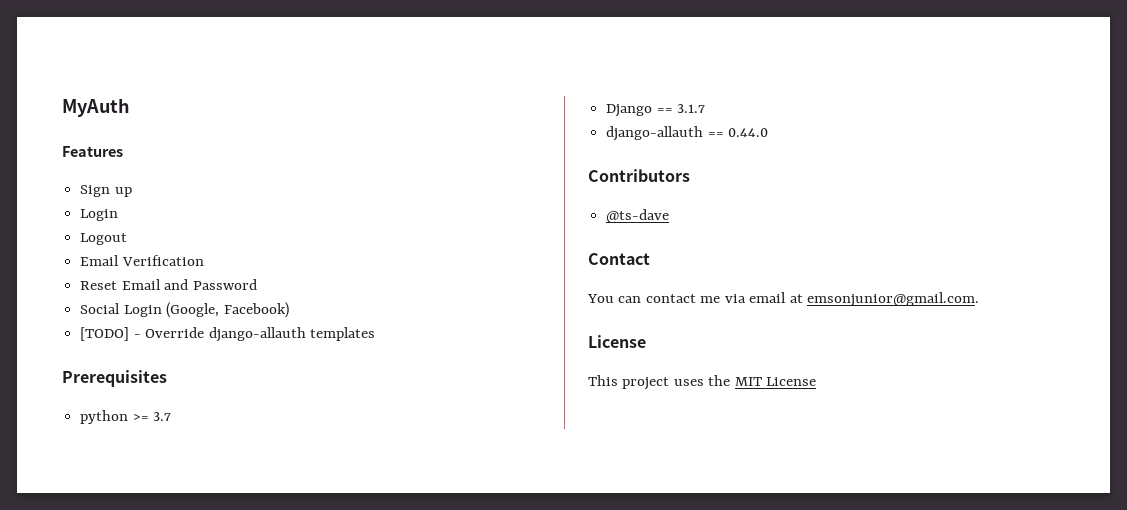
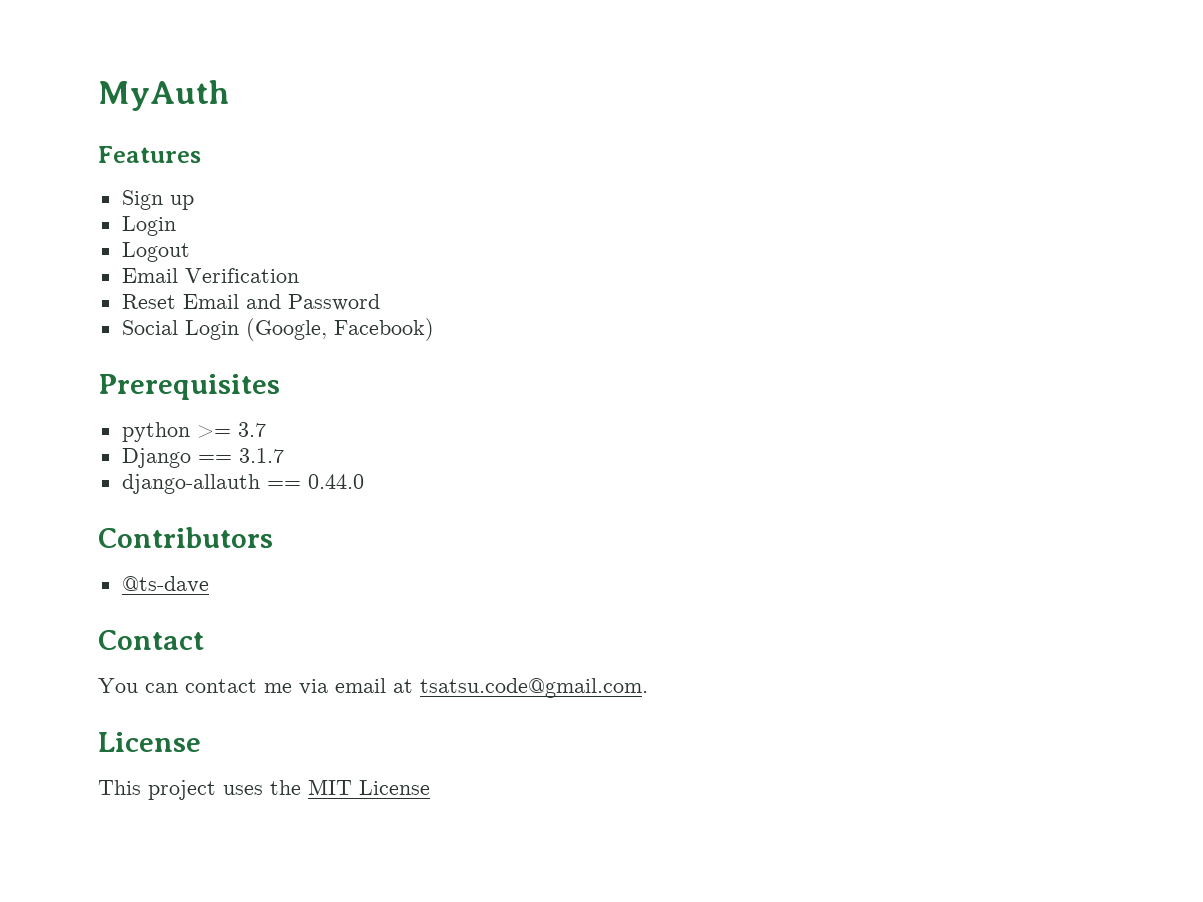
[80,327,375,342] // [TODO] - Override django-allauth templates -> (434, 329) none
[807,292,980,307] emsonjunior@gmail.com. -> [420,678,648,698] tsatsu.code@gmail.com.

